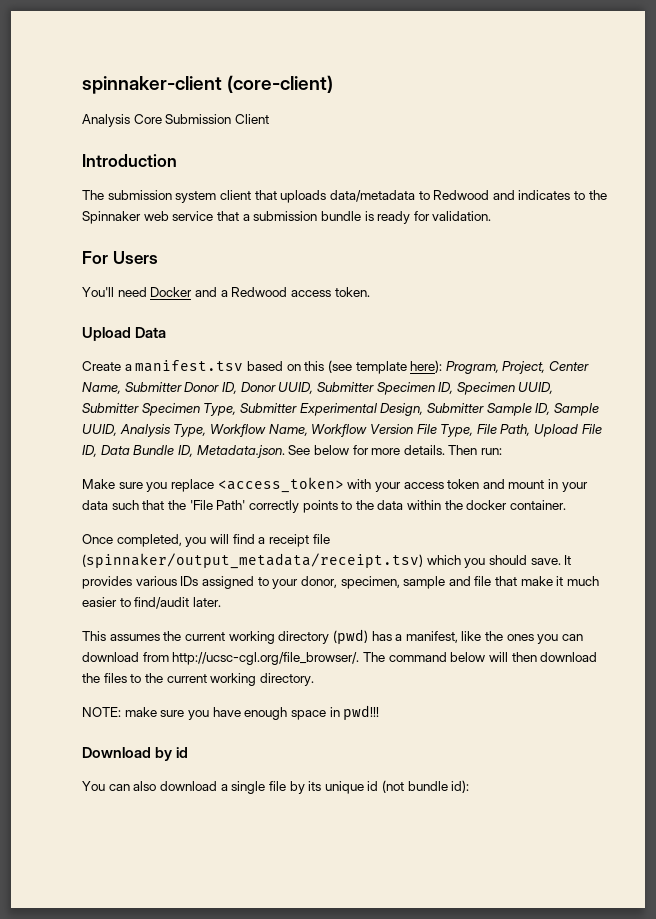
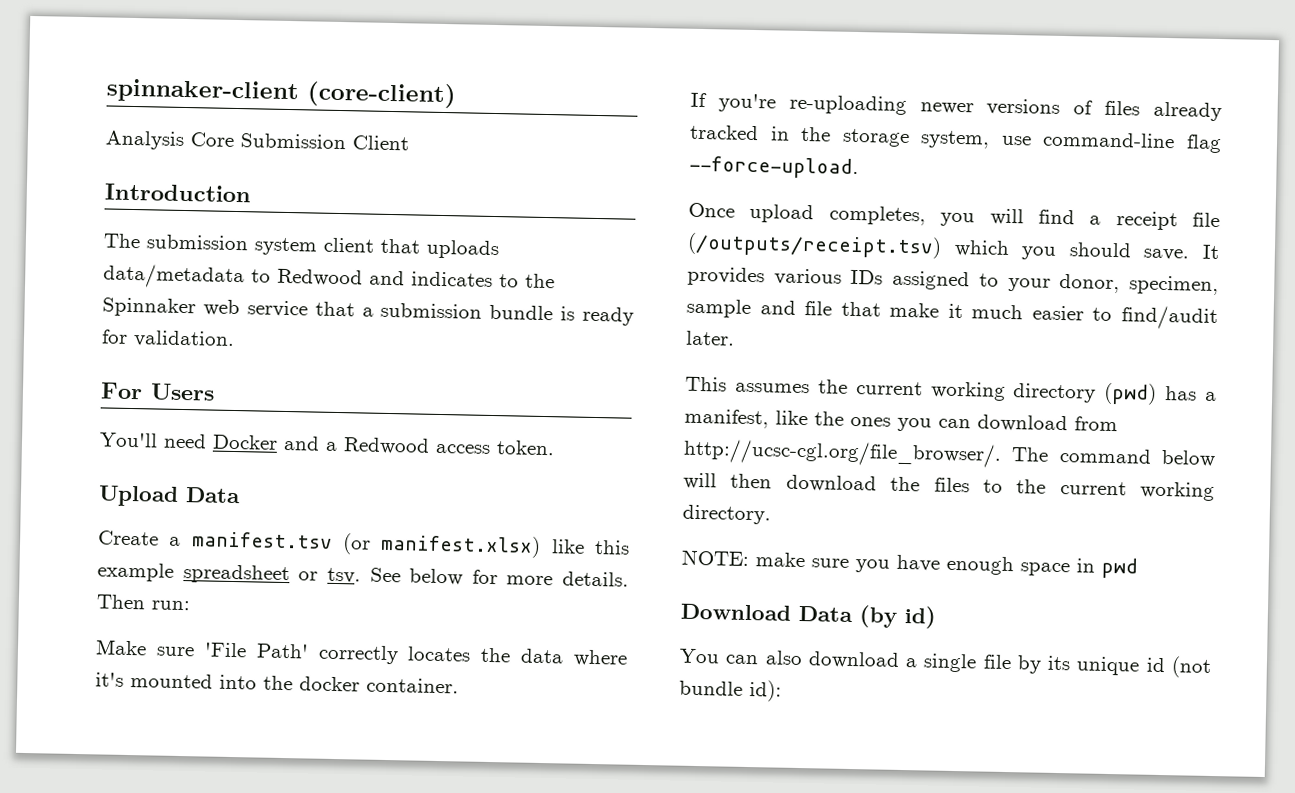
[246,360,590,374] [82,382,554,395] [82,403,599,416] [82,424,602,437] [82,445,285,458] based on this (see template here): Program, Project, Center Name, Submitter Donor ID, Donor UUID, Submitter Specimen ID, Specimen UUID, Submitter Specimen Type, Submitter Experimental Design, Submitter Sample ID, Sample UUID, Analysis Type, Workflow Name, Workflow Version File Type, File Path, Upload File ID, Data Bundle ID, Metadata.json. -> [342,533,630,558] [97,562,361,585] (or manifest.xlsx) like this example spreadsheet or tsv.
[146,477,588,493] [82,500,567,513] you replace <access_token> with your access token and mount in your data such that the 'File Path' correctly points to the data within the docker container. -> [203,642,628,667] [95,672,459,694] [690,92,1222,122] [690,124,1222,154] [689,155,859,180] 'File Path' correctly locates the data where it's mounted into the docker container. // If you're re-uploading newer versions of files already tracked in the storage system, use command-line flag --force-upload.
[116,534,182,547] completed, -> [749,203,926,226] upload completes,
[82,553,423,569] (spinnaker/output_metadata/receipt.tsv) -> [687,232,942,259] (/outputs/receipt.tsv)
[343,705,380,720] pwd!!! -> [1101,557,1138,579] pwd
[155,747,189,761] by id -> [798,605,936,629] Data (by id)

